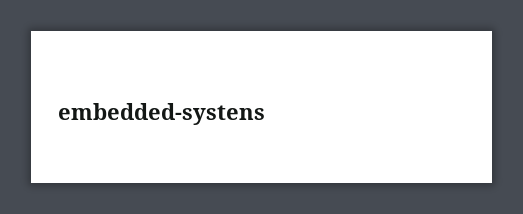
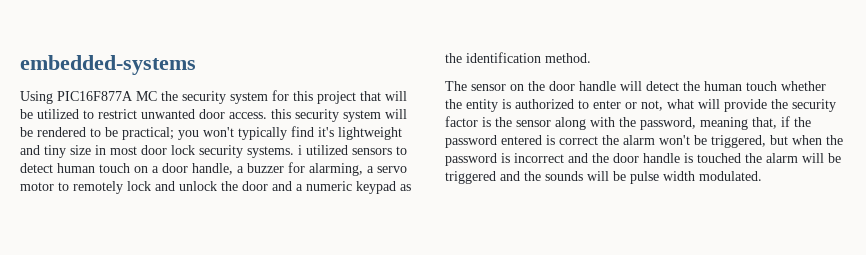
[58,103,265,125] embedded-systens -> [20,55,196,75] [20,90,407,104] [20,109,407,122] [20,126,402,140] [20,145,407,158] [20,162,407,176] [20,181,411,194] [445,52,591,63] [445,81,826,91] [445,99,836,112] [445,116,811,130] [445,135,843,148] [445,153,841,166] [445,171,762,184] embedded-systems // Using PIC16F877A MC the security system for this project that will be utilized to restrict unwanted door access. this security system will be rendered to be practical; you won't typically find it's lightweight and tiny size in most door lock security systems. i utilized sensors to detect human touch on a door handle, a buzzer for alarming, a servo motor to remotely lock and unlock the door and a numeric keypad as the identification method. // The sensor on the door handle will detect the human touch whether the entity is authorized to enter or not, what will provide the security factor is the sensor along with the password, meaning that, if the password entered is correct the alarm won't be triggered, but when the password is incorrect and the door handle is touched the alarm will be triggered and the sounds will be pulse width modulated.

